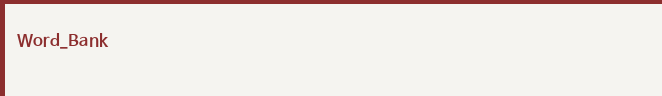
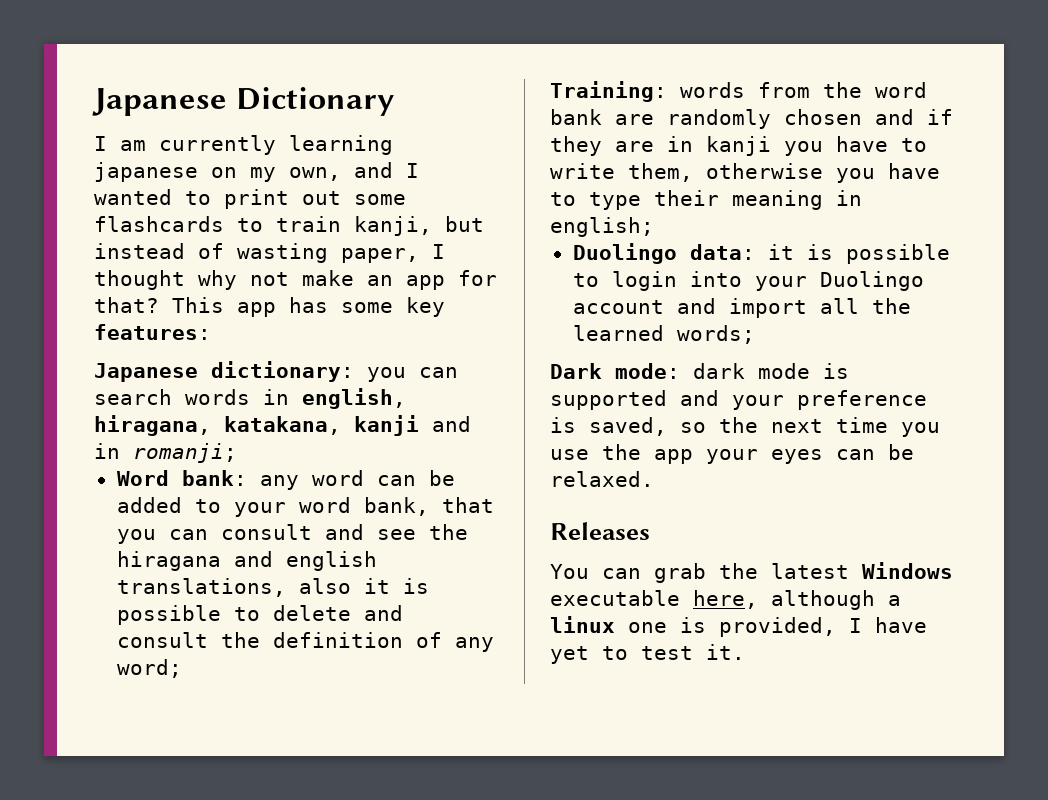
[17,33,109,49] Word_Bank -> [92,87,395,116] [94,135,393,155] [94,162,419,182] [94,189,406,209] [94,216,484,236] [94,243,445,263] [94,270,497,290] [94,297,445,317] [94,324,211,340] [94,361,458,382] [94,388,406,409] [94,415,471,436] [94,443,237,463] [116,470,455,490] [116,497,494,517] [116,524,468,544] [116,551,377,571] [116,578,429,597] [116,605,403,625] [116,632,494,652] [116,659,182,678] [550,81,927,102] [550,109,953,129] [550,136,927,156] [550,163,940,183] [550,190,862,210] [550,217,654,237] [572,243,950,264] [572,271,924,291] [572,298,911,318] [572,325,755,344] [550,363,849,379] [550,390,927,410] [550,417,940,437] [550,444,914,464] [550,471,654,487] [550,522,650,540] [550,562,953,583] [550,590,901,610] [550,616,927,637] [550,644,745,664] Japanese Dictionary // I am currently learning japanese on my own, and I wanted to print out some flashcards to train kanji, but instead of wasting paper, I thought why not make an app for that? This app has some key features: // Japanese dictionary: you can search words in english, hiragana, katakana, kanji and in romanji; // Word bank: any word can be added to your word bank, that you can consult and see the hiragana and english translations, also it is possible to delete and consult the definition of any word; // Training: words from the word bank are randomly chosen and if they are in kanji you have to write them, otherwise you have to type their meaning in english; // Duolingo data: it is possible to login into your Duolingo account and import all the learned words; // Dark mode: dark mode is supported and your preference is saved, so the next time you use the app your eyes can be relaxed. // Releases // You can grab the latest Windows executable here, although a linux one is provided, I have yet to test it.

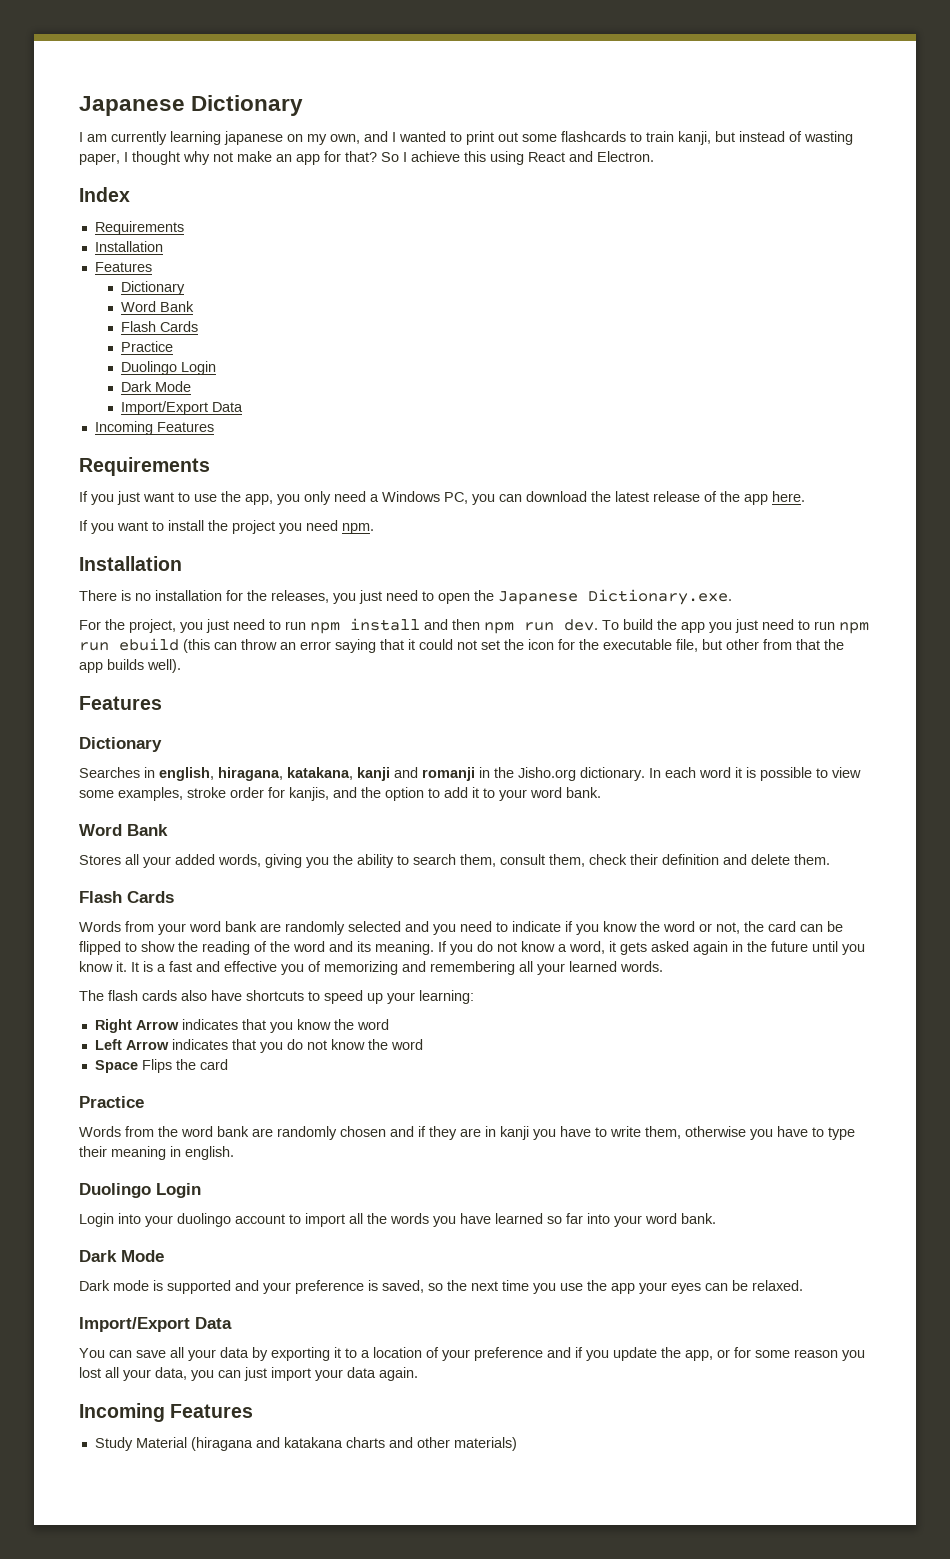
[172,297,445,317] [94,324,211,340] [94,361,458,382] [94,389,250,405] This app has some key features: // Japanese dictionary: you can search words -> [381,151,654,165] [79,187,130,202] [94,221,184,235] [94,241,163,252] [94,262,152,272] [120,281,185,295] [120,301,194,312] [120,321,198,332] [120,341,173,352] [120,361,216,375] [120,381,191,392] [120,401,243,415] [94,421,214,435] [79,457,210,476] [79,491,805,505] [79,520,374,534] [79,556,182,571] [79,589,732,605] [79,618,869,634] [79,638,844,653] [79,659,181,673] [79,696,162,710] [79,737,162,752] [79,767,140,778] So I achieve this using React and Electron. // Index // Requirements // Installation // Features // Dictionary // Word Bank // Flash Cards // Practice // Duolingo Login // Dark Mode // Import/Export Data // Incoming Features // Requirements // If you just want to use the app, you only need a Windows PC, you can download the latest release of the app here. // If you want to install the project you need npm. // Installation // There is no installation for the releases, you just need to open the Japanese Dictionary.exe. // For the project, you just need to run npm install and then npm run dev. To build the app you just need to run npm run ebuild (this can throw an error saying that it could not set the icon for the executable file, but other from that the app builds well). // Features // Dictionary // Searches
[94,443,237,463] [116,470,455,490] [116,497,494,517] [116,524,468,544] [116,551,377,571] [116,578,429,597] [116,605,403,625] [116,632,494,652] [116,659,182,678] [550,81,745,102] in romanji; // Word bank: any word can be added to your word bank, that you can consult and see the hiragana and english translations, also it is possible to delete and consult the definition of any word; // Training: words -> [422,767,861,781] [79,787,601,801] [79,824,168,836] [79,854,830,868] [79,891,174,903] [79,921,843,935] [79,941,865,955] [79,961,663,975] [79,990,474,1004] [94,1019,389,1033] [94,1039,423,1053] [94,1059,228,1073] [79,1096,144,1108] [79,1126,121,1137] romanji in the Jisho.org dictionary. In each word it is possible to view some examples, stroke order for kanjis, and the option to add it to your word bank. // Word Bank // Stores all your added words, giving you the ability to search them, consult them, check their definition and delete them. // Flash Cards // Words from your word bank are randomly selected and you need to indicate if you know the word or not, the card can be flipped to show the reading of the word and its meaning. If you do not know a word, it gets asked again in the future until you know it. It is a fast and effective you of memorizing and remembering all your learned words. // The flash cards also have shortcuts to speed up your learning: // Right Arrow indicates that you know the word // Left Arrow indicates that you do not know the word // Space Flips the card // Practice // Words
[550,217,654,237] [572,243,950,264] [572,271,924,291] [572,298,911,318] [572,325,755,344] [550,363,745,379] english; // Duolingo data: it is possible to login into your Duolingo account and import all the learned words; // Dark mode: dark -> [185,1146,234,1160] [79,1183,201,1198] [79,1213,716,1227] [79,1250,164,1262] [79,1280,110,1291] english. // Duolingo Login // Login into your duolingo account to import all the words you have learned so far into your word bank. // Dark Mode // Dark
[550,522,650,540] Releases -> [79,1317,232,1332] Import/Export Data
[654,562,953,583] [550,590,901,610] [550,616,927,637] [550,644,745,664] grab the latest Windows executable here, although a linux one is provided, I have yet to test it. -> [136,1347,865,1361] [79,1367,418,1381] [79,1403,254,1422] [94,1437,517,1451] save all your data by exporting it to a location of your preference and if you update the app, or for some reason you lost all your data, you can just import your data again. // Incoming Features // Study Material (hiragana and katakana charts and other materials)

